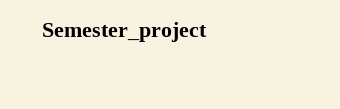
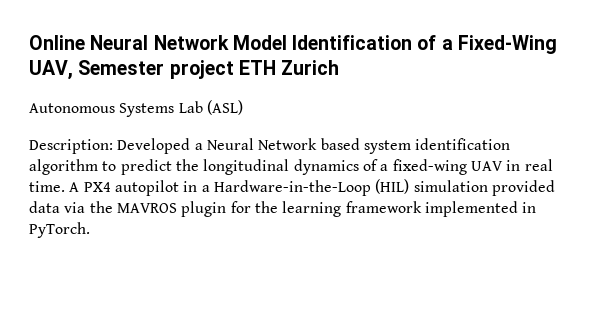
[42,22,207,42] Semester_project -> [29,35,557,54] [29,60,340,80] [29,100,243,117] [29,138,511,154] [29,159,553,175] [29,179,555,196] [29,201,537,217] [29,222,90,238] Online Neural Network Model Identification of a Fixed-Wing UAV, Semester project ETH Zurich // Autonomous Systems Lab (ASL) // Description: Developed a Neural Network based system identification algorithm to predict the longitudinal dynamics of a fixed-wing UAV in real time. A PX4 autopilot in a Hardware-in-the-Loop (HIL) simulation provided data via the MAVROS plugin for the learning framework implemented in PyTorch.

